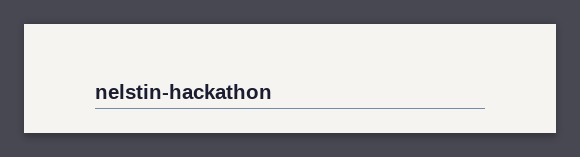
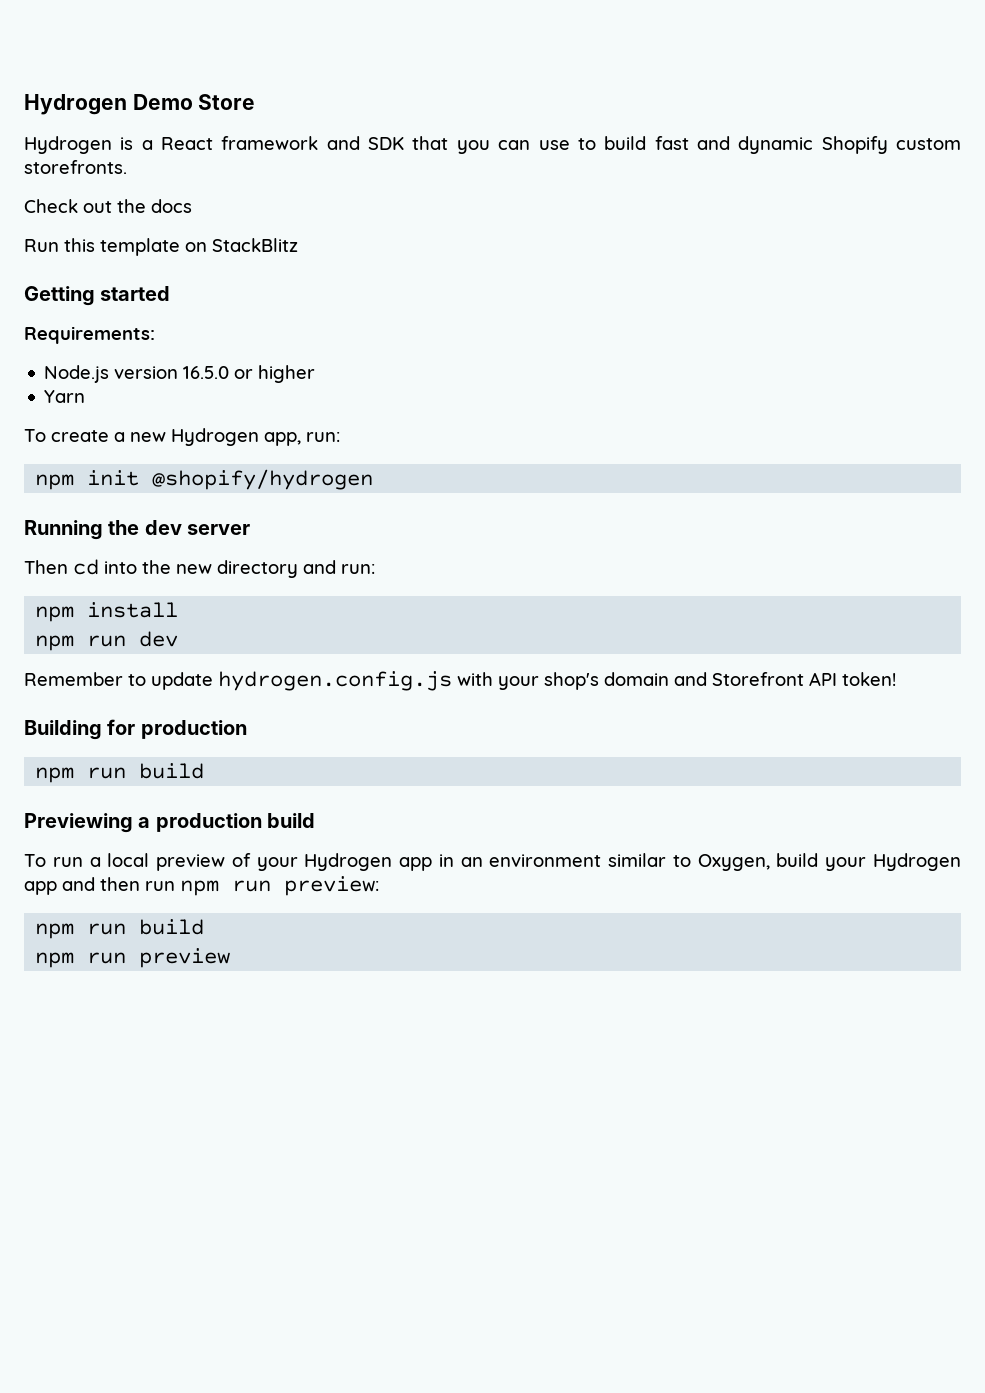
[95,84,272,99] nelstin-hackathon -> [24,94,256,115] [24,136,962,154] [24,160,127,174] [24,199,192,213] [24,238,298,256] [24,286,171,306] [24,326,155,344] [44,365,316,383] [44,390,86,403] [24,428,340,446] [35,469,374,490] [24,520,251,540] [24,559,375,578] [35,602,179,622] [35,631,179,651] [24,671,896,691] [24,719,247,740] [35,763,205,783] [24,813,316,833] [24,853,961,871] [24,876,379,896] [35,919,205,939] [35,948,231,968] Hydrogen Demo Store // Hydrogen is a React framework and SDK that you can use to build fast and dynamic Shopify custom storefronts. // Check out the docs // Run this template on StackBlitz // Getting started // Requirements: // Node.js version 16.5.0 or higher // Yarn // To create a new Hydrogen app, run: // npm init @shopify/hydrogen // Running the dev server // Then cd into the new directory and run: // npm install // npm run dev // Remember to update hydrogen.config.js with your shop's domain and Storefront API token! // Building for production // npm run build // Previewing a production build // To run a local preview of your Hydrogen app in an environment similar to Oxygen, build your Hydrogen app and then run npm run preview: // npm run build // npm run preview

